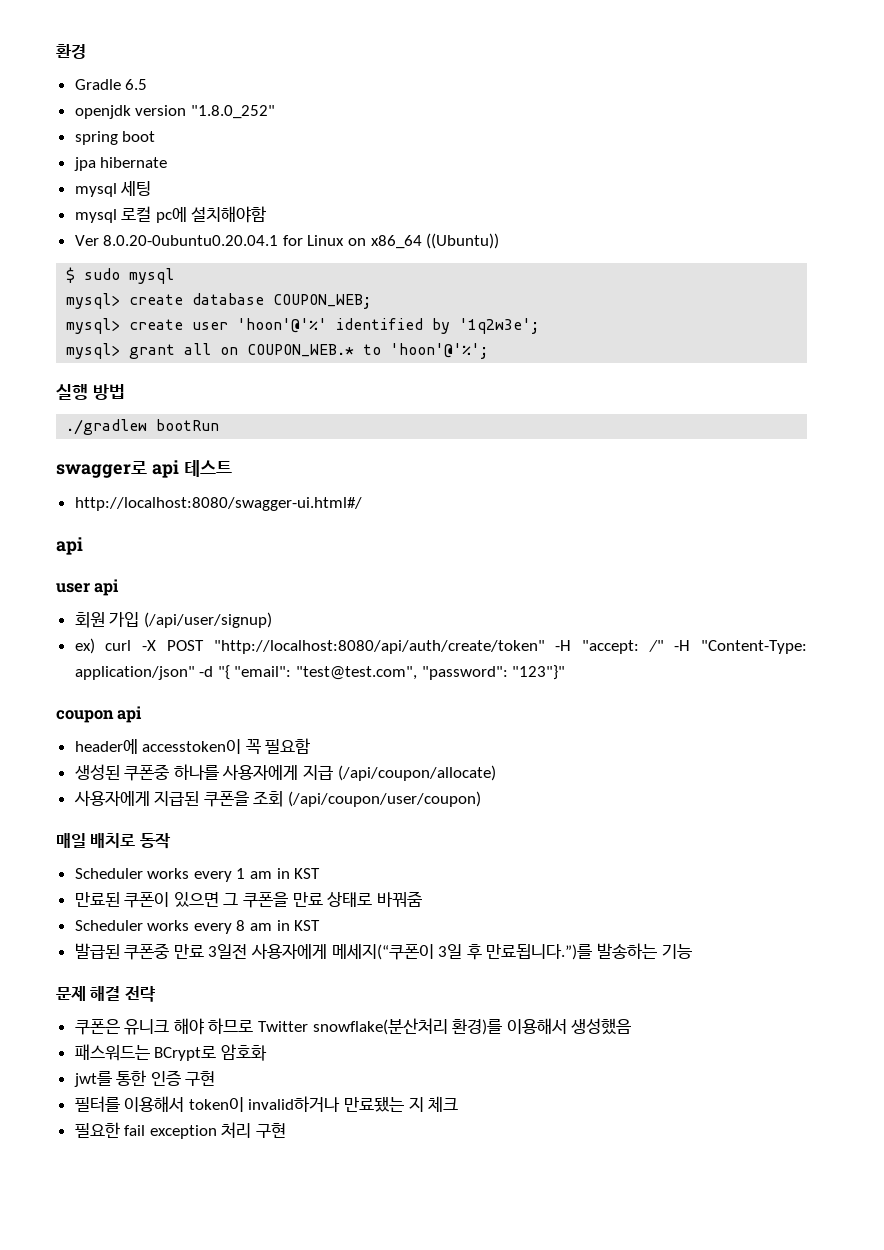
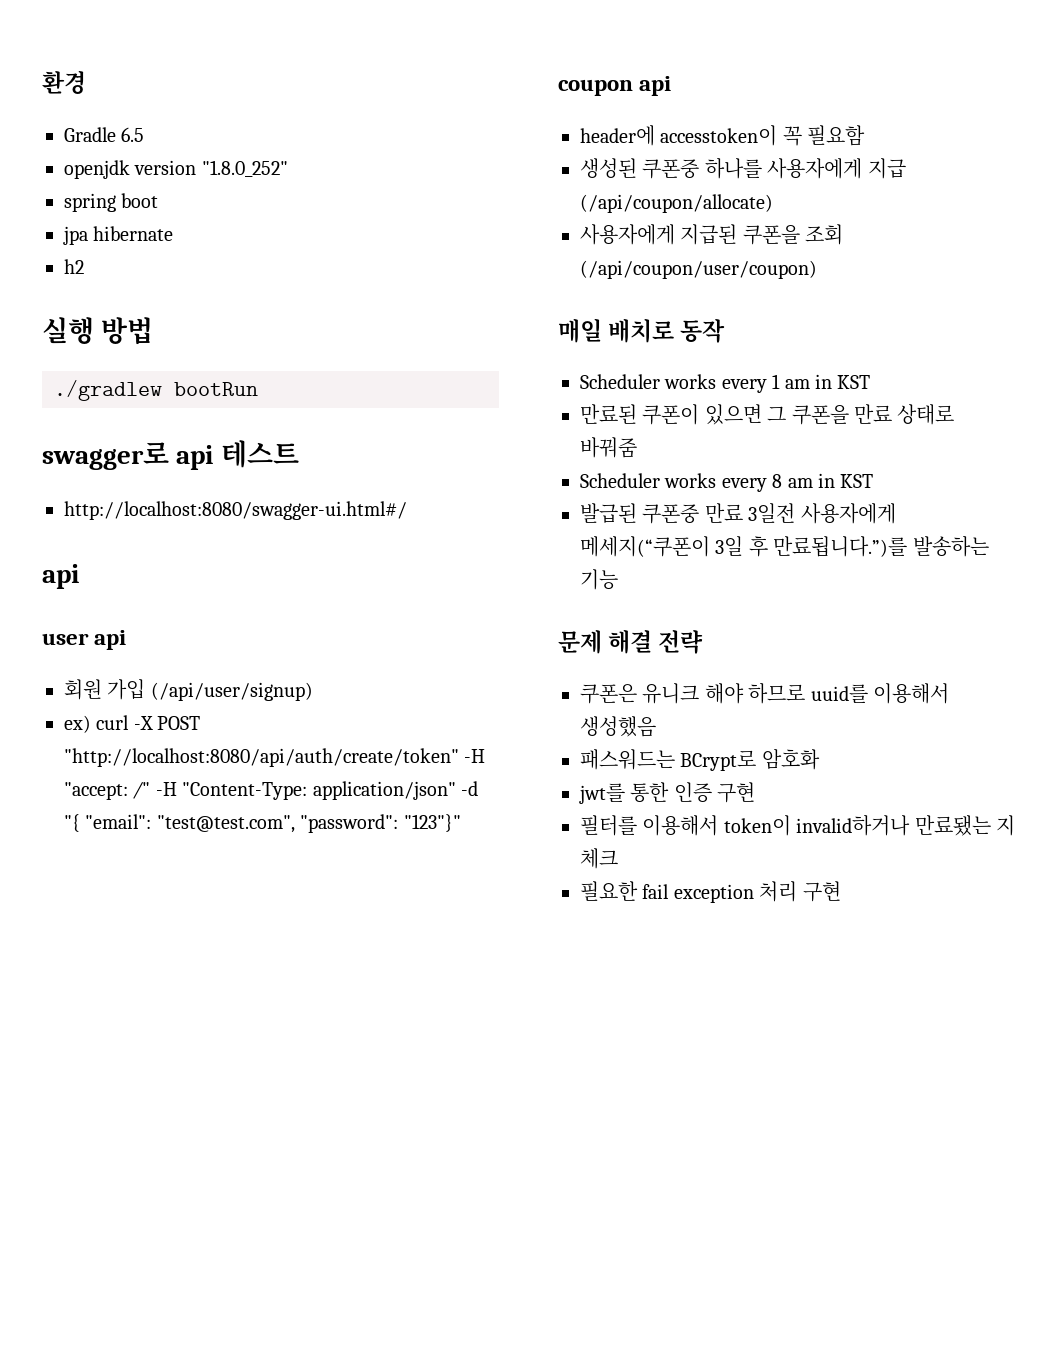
[74,181,152,197] [74,206,267,223] [74,233,500,249] [66,267,175,284] [66,293,372,309] [66,318,540,334] [66,343,489,359] mysql 세팅 // mysql 로컬 pc에 설치해야함 // Ver 8.0.20-0ubuntu0.20.04.1 for Linux on x86_64 ((Ubuntu)) // $ sudo mysql // mysql> create database COUPON_WEB; // mysql> create user 'hoon'@'%' identified by '1q2w3e'; // mysql> grant all on COUPON_WEB.* to 'hoon'@'%'; -> [64,259,84,274] h2
[258,1018,503,1035] Twitter snowflake(분산처리 환경)를 -> [810,684,868,703] uuid를

